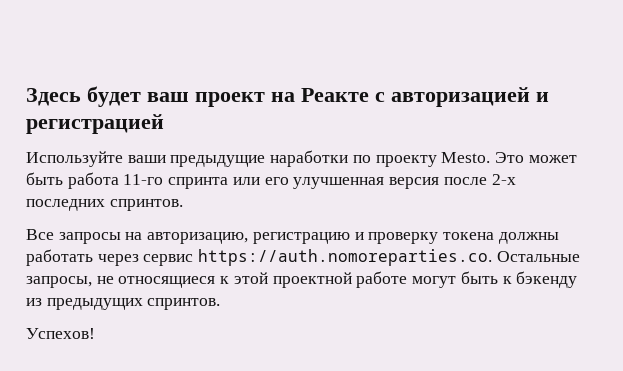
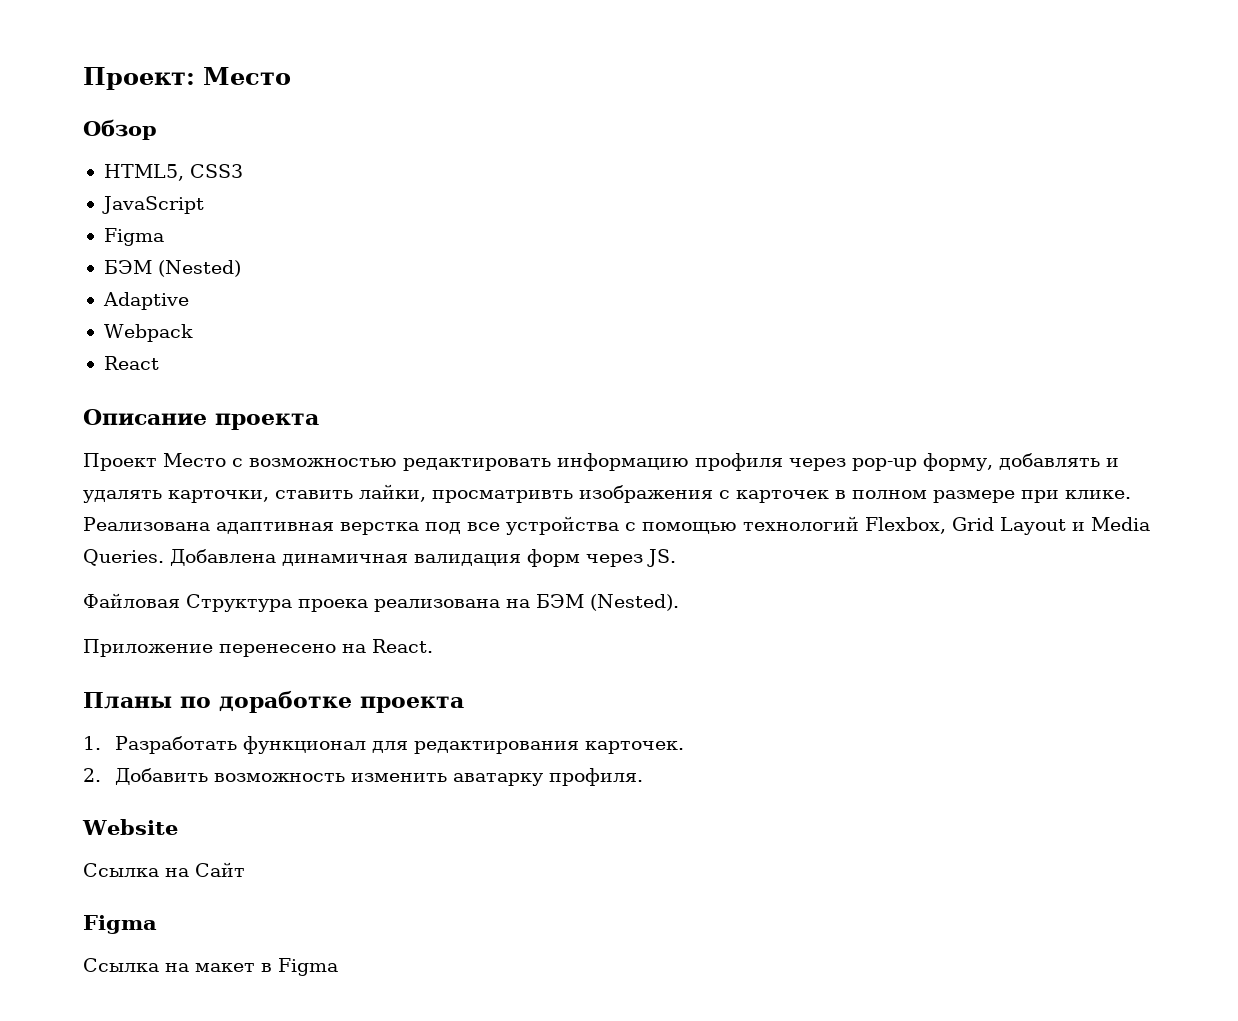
[26,86,549,107] [26,114,164,134] [26,150,577,167] [26,172,516,189] [26,199,183,211] [26,229,559,244] [26,249,580,266] [26,271,578,288] [26,298,221,310] [26,328,95,339] Здесь будет ваш проект на Реакте с авторизацией и регистрацией // Используйте ваши предыдущие наработки по проекту Mesto. Это может быть работа 11-го спринта или его улучшенная версия после 2-х последних спринтов. // Все запросы на авторизацию, регистрацию и проверку токена должны работать через сервис https://auth.nomoreparties.co. Остальные запросы, не относящиеся к этой проектной работе могут быть к бэкенду из предыдущих спринтов. // Успехов! -> [83,67,291,90] [83,119,157,140] [103,164,243,181] [101,196,204,214] [103,228,164,246] [103,260,241,277] [102,292,189,310] [103,324,193,342] [103,356,159,370] [83,409,319,430] [83,453,1119,471] [83,484,1131,503] [83,516,1150,535] [83,549,676,567] [83,593,679,612] [83,639,433,657] [83,690,464,713] [83,736,685,754] [83,768,644,786] [82,819,178,835] [83,862,245,877] [83,915,157,934] [83,958,338,976] Проект: Место // Обзор // HTML5, CSS3 // JavaScript // Figma // БЭМ (Nested) // Adaptive // Webpack // React // Описание проекта // Проект Место с возможностью редактировать информацию профиля через pop-up форму, добавлять и удалять карточки, ставить лайки, просматривть изображения с карточек в полном размере при клике. Реализована адаптивная верстка под все устройства с помощью технологий Flexbox, Grid Layout и Media Queries. Добавлена динамичная валидация форм через JS. // Файловая Структура проека реализована на БЭМ (Nested). // Приложение перенесено на React. // Планы по доработке проекта // 1. Разработать функционал для редактирования карточек. // 2. Добавить возможность изменить аватарку профиля. // Website // Ссылка на Сайт // Figma // Ссылка на макет в Figma

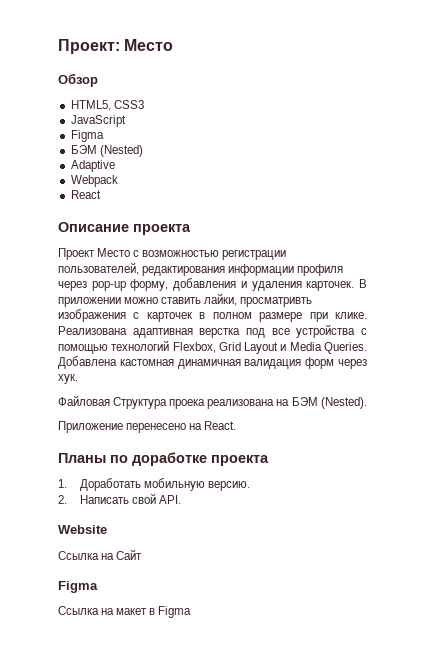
[403,453,1119,471] [83,490,269,503] редактировать информацию профиля через pop-up форму, добавлять и удалять карточки, -> [222,250,287,260] [58,262,344,276] [58,278,368,291] [58,297,159,307] регистрации пользователей, редактирования информации профиля через pop-up форму, добавления и удаления карточек. В приложении можно
(276, 557) none -> [119,359,174,366] кастомная
[647,549,676,567] JS. -> [58,374,78,384] хук.
[115,736,685,754] [83,768,644,786] Разработать функционал для редактирования карточек. // 2. Добавить возможность изменить аватарку профиля. -> [80,478,251,491] [58,493,182,504] Доработать мобильную версию. // 2. Написать свой API.

